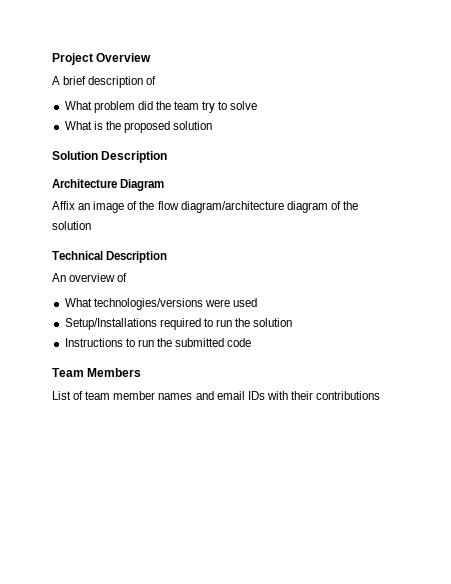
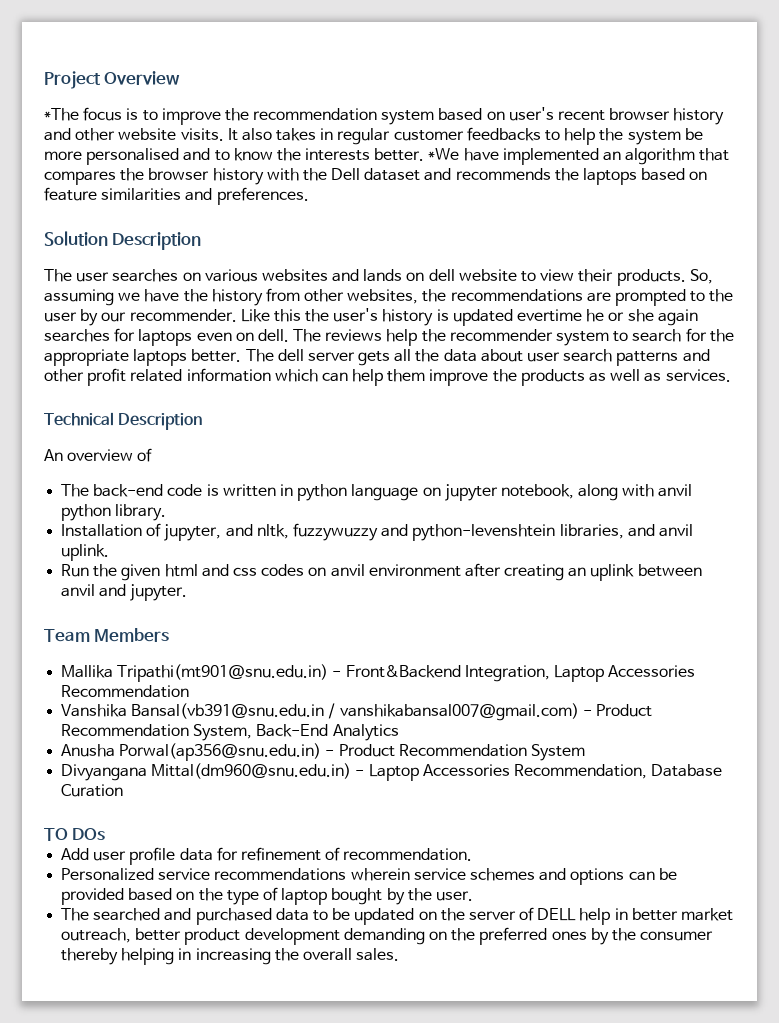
[52,76,157,88] [64,101,258,113] [64,121,213,133] [52,151,168,163] [52,179,165,191] [52,201,358,213] [52,221,91,230] A brief description of // What problem did the team try to solve // What is the proposed solution // Solution Description // Architecture Diagram // Affix an image of the flow diagram/architecture diagram of the solution -> [44,107,725,125] [44,127,703,145] [44,148,730,165] [44,168,708,185] [44,187,309,205] [44,231,202,250] [44,269,713,286] [44,288,734,306] [44,308,698,326] [44,328,734,346] [44,349,710,366] [44,368,731,386] *The focus is to improve the recommendation system based on user's recent browser history and other website visits. It also takes in regular customer feedbacks to help the system be more personalised and to know the interests better. *We have implemented an algorithm that compares the browser history with the Dell dataset and recommends the laptops based on feature similarities and preferences. // Solution Description // The user searches on various websites and lands on dell website to view their products. So, assuming we have the history from other websites, the recommendations are prompted to the user by our recommender. Like this the user's history is updated evertime he or she again searches for laptops even on dell. The reviews help the recommender system to search for the appropriate laptops better. The dell server gets all the data about user search patterns and other profit related information which can help them improve the products as well as services.
[64,298,257,310] [64,318,293,330] [64,338,252,347] [52,368,142,377] [52,391,381,400] What technologies/versions were used // Setup/Installations required to run the solution // Instructions to run the submitted code // Team Members // List of team member names and email IDs with their contributions -> [61,484,693,501] [61,504,167,521] [61,523,693,541] [61,544,110,561] [61,563,702,581] [61,584,188,601] [44,628,170,642] [61,664,696,682] [61,685,190,698] [61,703,652,721] [61,724,399,741] [61,743,585,761] [61,763,723,781] [61,784,124,797] [44,828,106,841] [61,847,473,865] [61,868,677,885] [61,887,473,905] [61,907,734,925] [61,927,714,945] [61,948,400,965] The back-end code is written in python language on jupyter notebook, along with anvil python library. // Installation of jupyter, and nltk, fuzzywuzzy and python-levenshtein libraries, and anvil uplink. // Run the given html and css codes on anvil environment after creating an uplink between anvil and jupyter. // Team Members // Mallika Tripathi(mt901@snu.edu.in) - Front&Backend Integration, Laptop Accessories Recommendation // Vanshika Bansal(vb391@snu.edu.in / vanshikabansal007@gmail.com) - Product Recommendation System, Back-End Analytics // Anusha Porwal(ap356@snu.edu.in) - Product Recommendation System // Divyangana Mittal(dm960@snu.edu.in) - Laptop Accessories Recommendation, Database Curation // TO DOs // Add user profile data for refinement of recommendation. // Personalized service recommendations wherein service schemes and options can be provided based on the type of laptop bought by the user. // The searched and purchased data to be updated on the server of DELL help in better market outreach, better product development demanding on the preferred ones by the consumer thereby helping in increasing the overall sales.

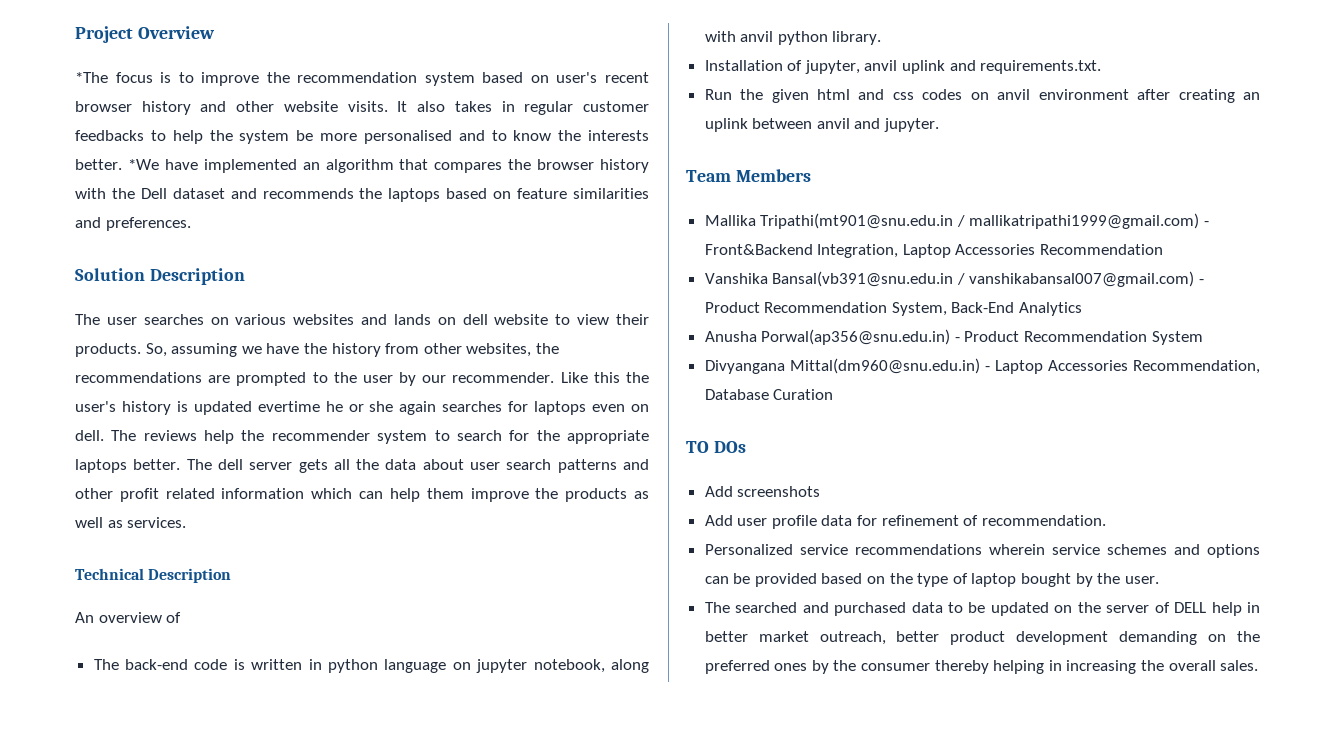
[225,523,693,541] [61,544,110,561] and nltk, fuzzywuzzy and python-levenshtein libraries, and anvil uplink. -> [864,60,1102,74] anvil uplink and requirements.txt.
[117,664,329,682] Tripathi(mt901@snu.edu.in) -> [760,213,1200,229] Tripathi(mt901@snu.edu.in / mallikatripathi1999@gmail.com)
(106, 834) none -> [704,486,821,497] // Add screenshots

